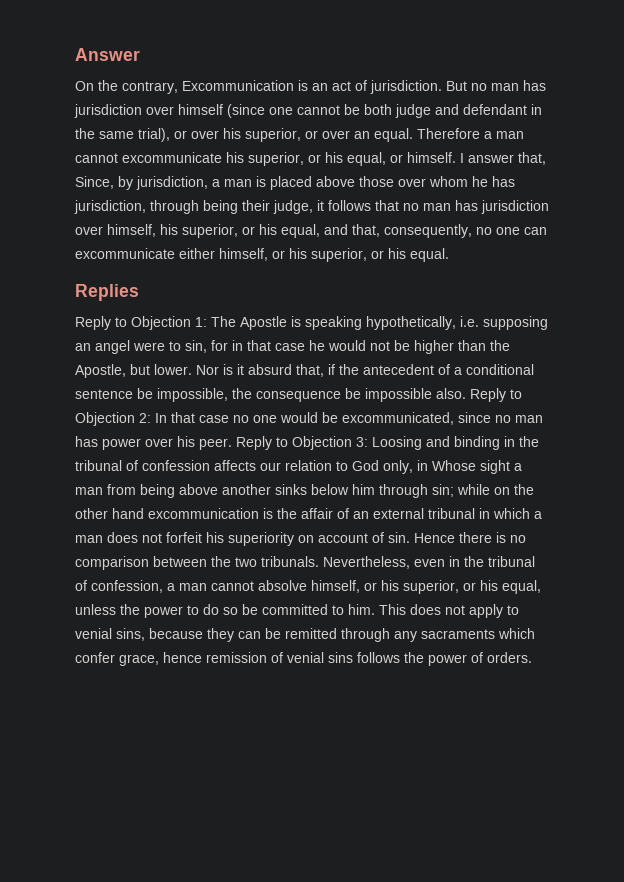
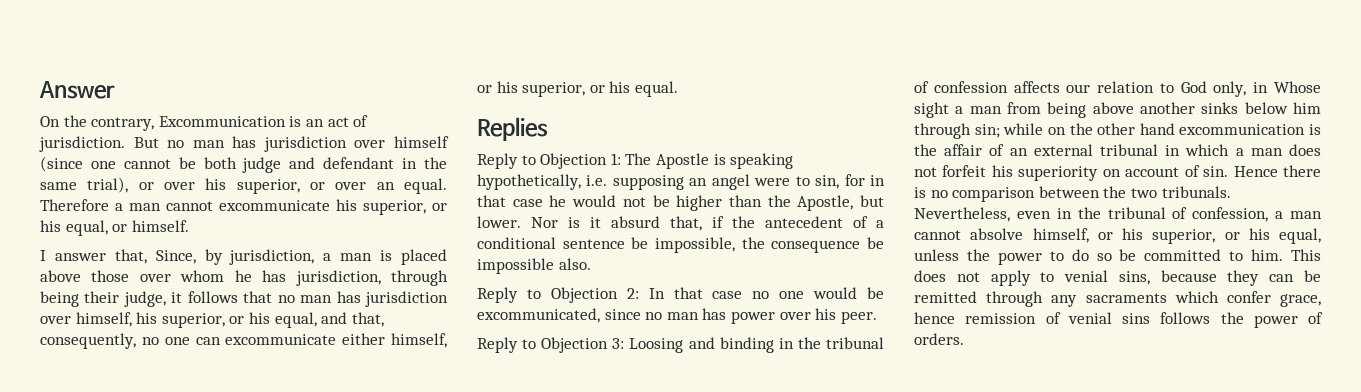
(456, 157) none -> (189, 226) //
(466, 393) none -> (591, 264) //
(232, 444) none -> (877, 317) //

